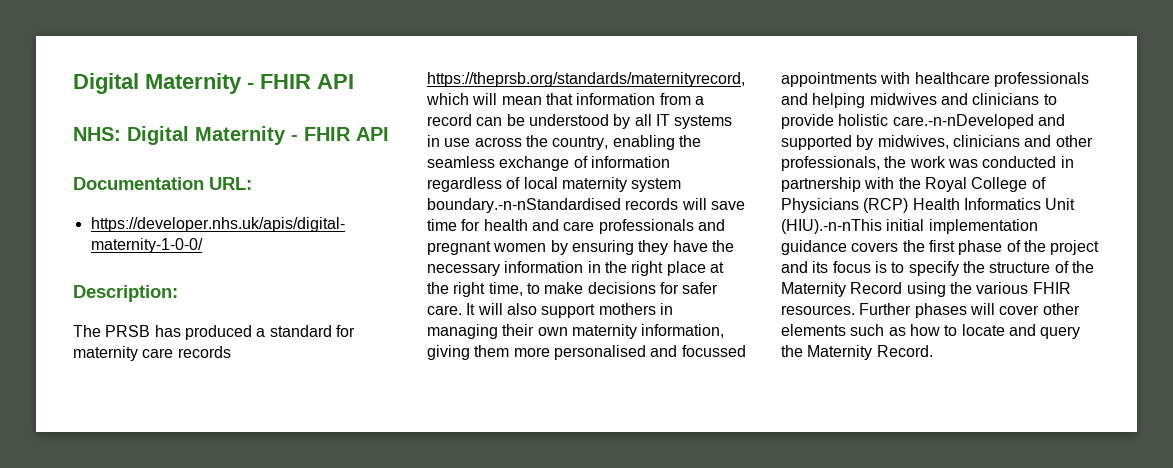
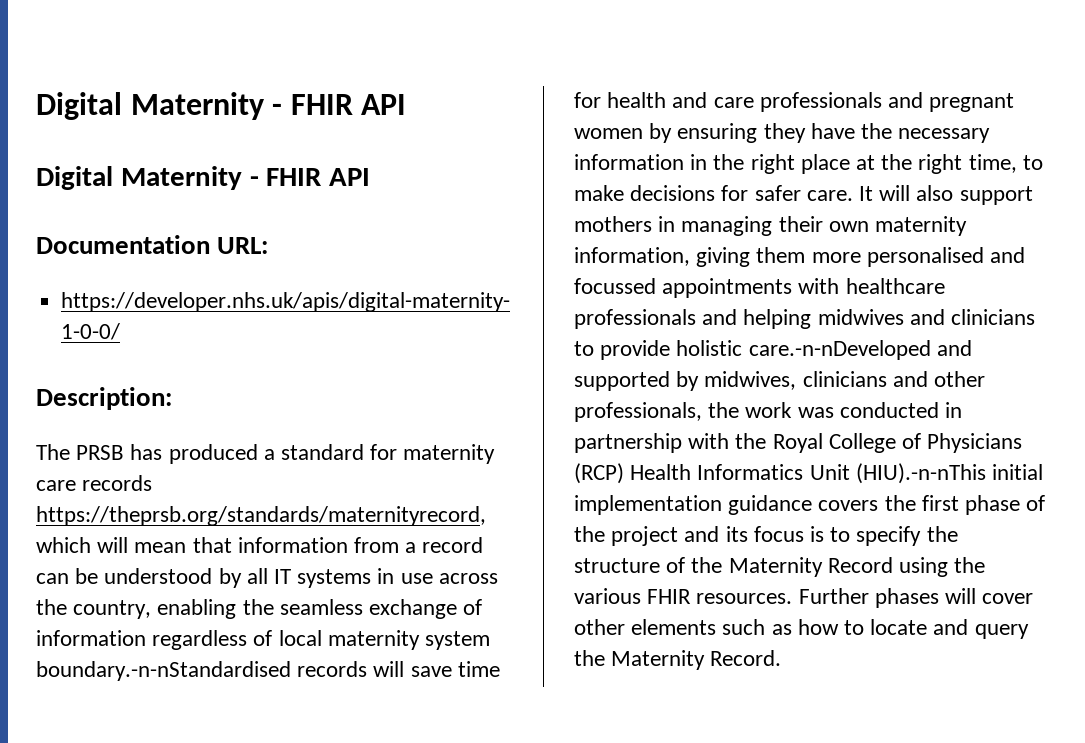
[73,73,354,94] [73,127,121,141] Digital Maternity - FHIR API // NHS: -> [36,92,407,120] Digital Maternity - FHIR API //

